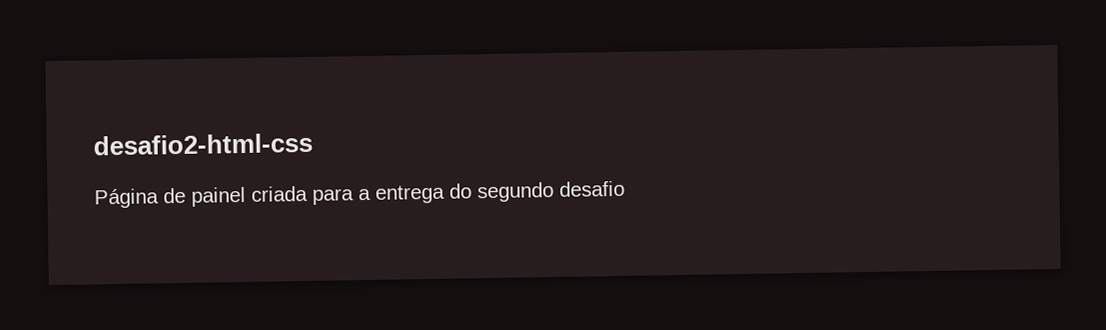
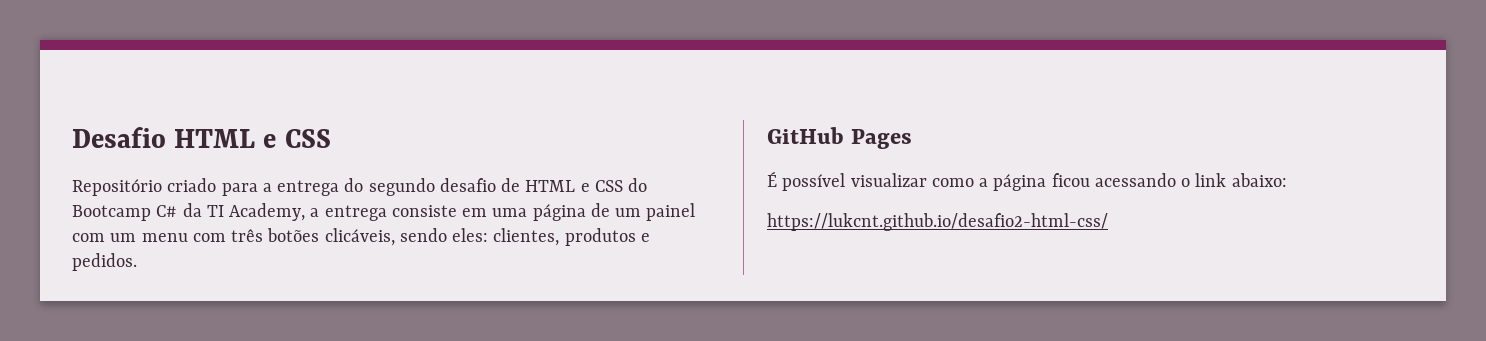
[93,132,313,156] [94,185,308,209] desafio2-html-css // Página de painel criada -> [72,127,331,148] [72,178,217,196] Desafio HTML e CSS // Repositório criado
(625, 188) none -> [501,178,648,192] [72,203,696,221] [72,228,650,246] [72,253,137,271] [767,127,913,149] [767,171,1287,191] [767,213,1108,231] de HTML e CSS do Bootcamp C# da TI Academy, a entrega consiste em uma página de um painel com um menu com três botões clicáveis, sendo eles: clientes, produtos e pedidos. // GitHub Pages // É possível visualizar como a página ficou acessando o link abaixo: // https://lukcnt.github.io/desafio2-html-css/

